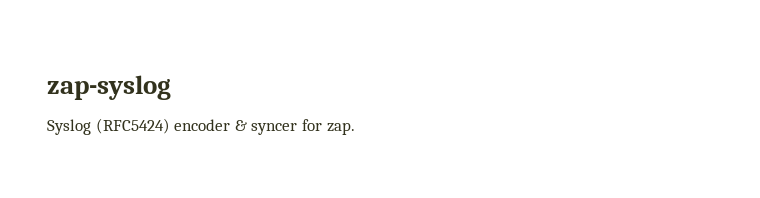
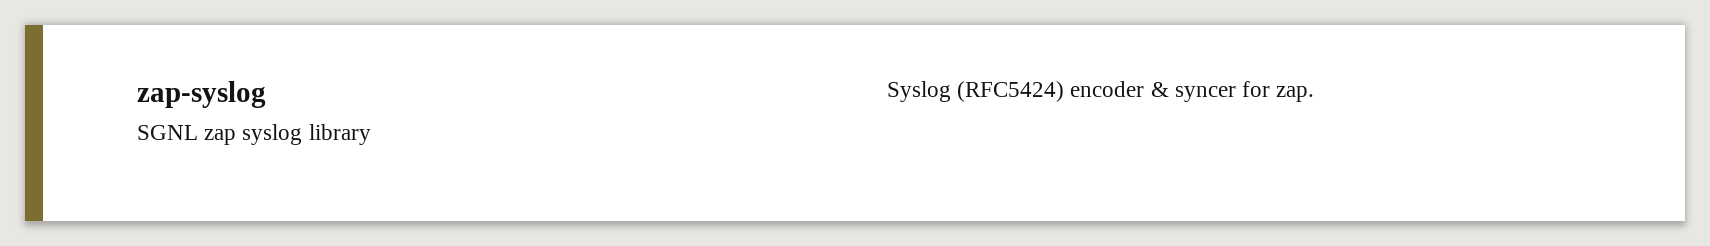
(171, 87) none -> [137,124,371,145] // SGNL zap syslog library

